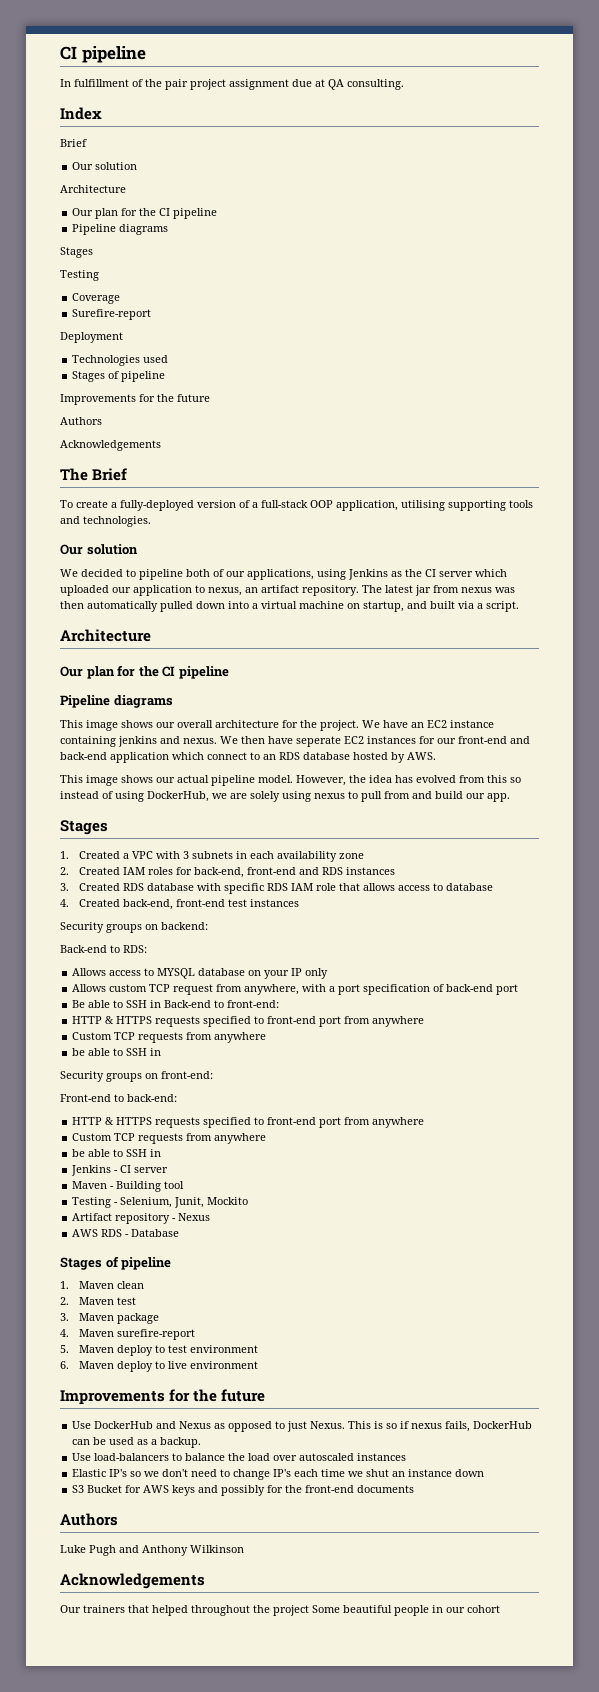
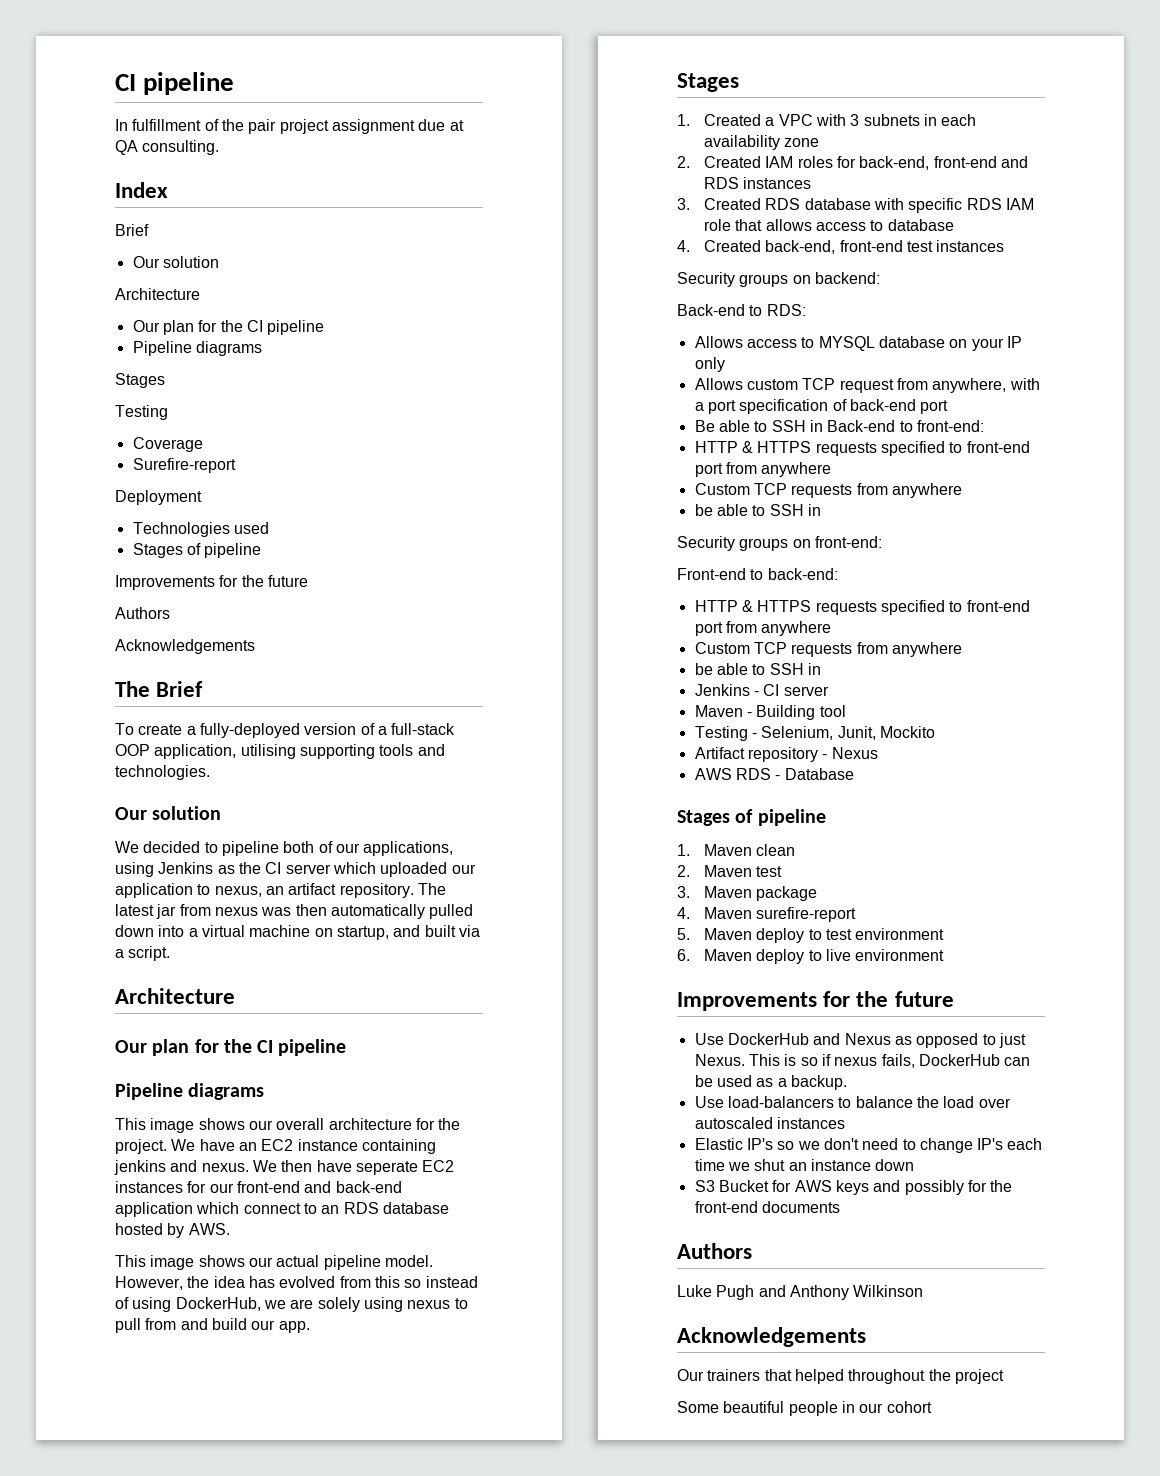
(309, 1610) none -> (1004, 1376) //

